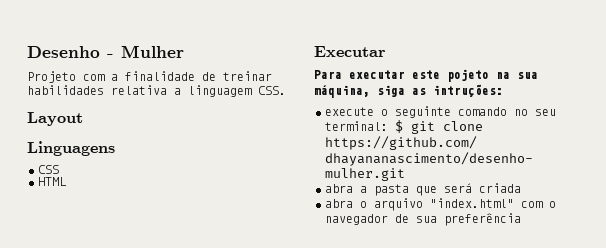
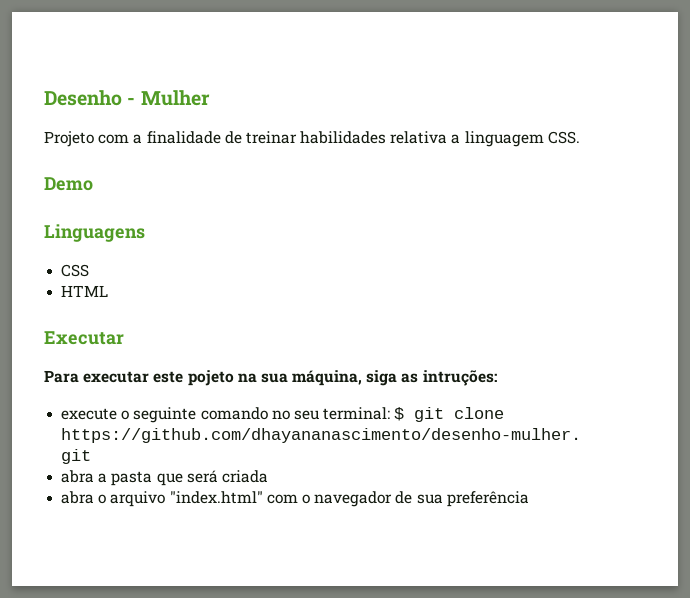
[27,112,83,126] Layout -> [44,177,93,191] Demo

